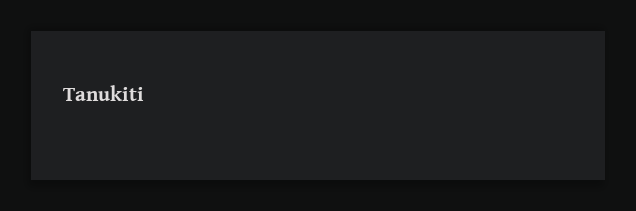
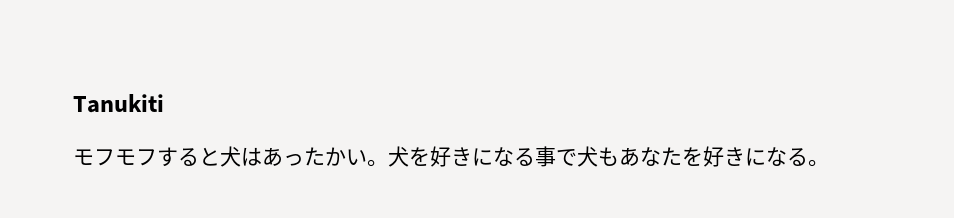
(144, 93) none -> [73,146,829,167] // モフモフすると犬はあったかい。犬を好きになる事で犬もあなたを好きになる。

